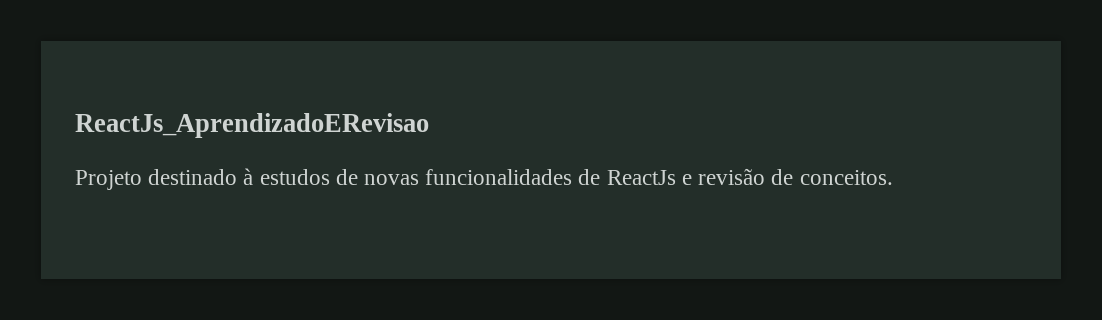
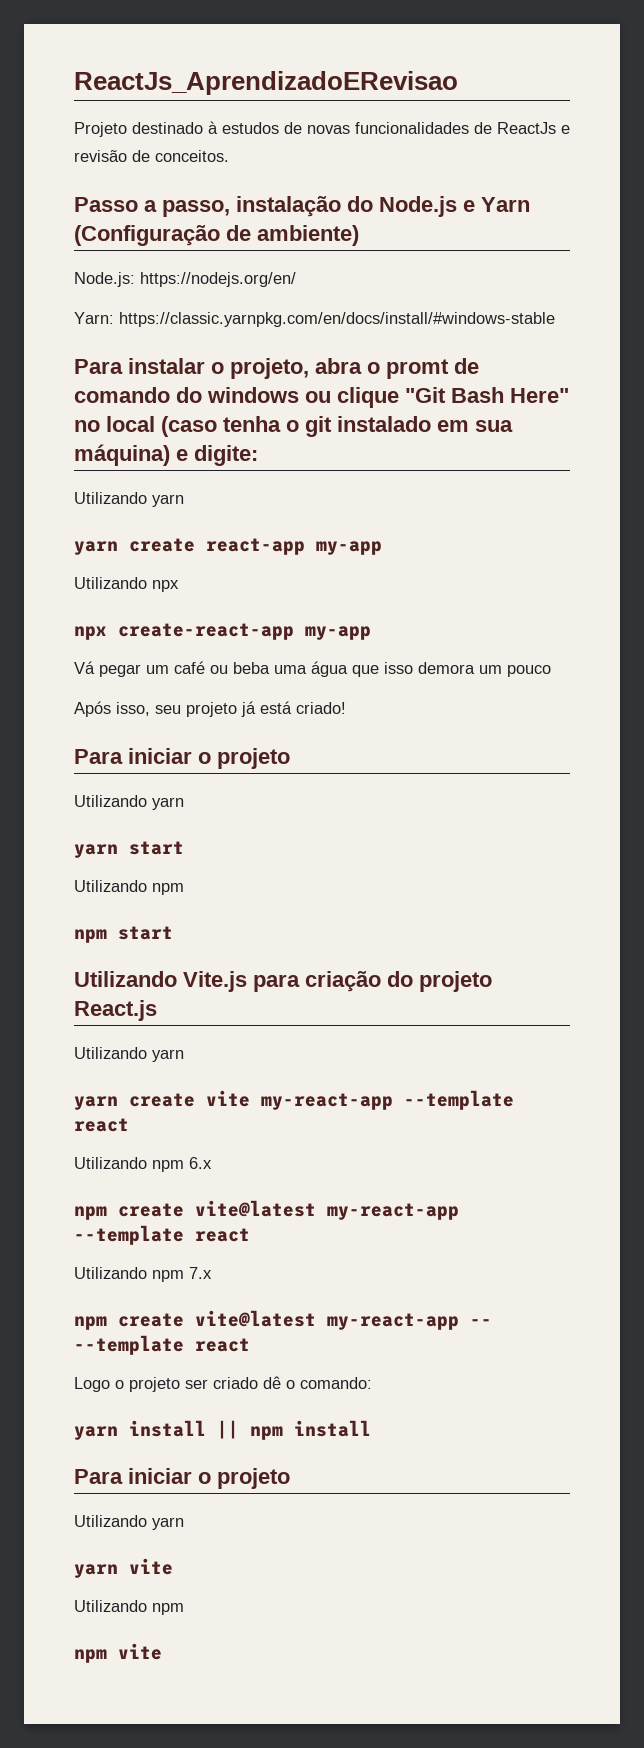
(893, 177) none -> [74,196,530,217] [74,225,359,246] [74,272,296,287] [74,312,555,327] [74,358,479,379] [74,387,569,408] [74,416,513,437] [74,444,258,466] [74,492,184,507] [74,538,382,555] [74,577,179,592] [74,623,371,640] [74,661,551,677] [74,701,346,717] [74,748,290,769] [74,795,184,810] [74,841,184,858] [74,880,184,895] [74,926,173,943] [74,971,492,992] [74,1000,157,1021] [74,1047,184,1062] [74,1090,514,1110] [74,1118,129,1132] [74,1157,212,1172] [74,1200,459,1220] [74,1225,250,1245] [74,1267,212,1282] [74,1310,492,1330] [74,1335,250,1355] [74,1376,372,1392] [74,1420,371,1440] [74,1468,290,1489] [74,1515,184,1530] [74,1558,173,1578] [74,1600,184,1615] [74,1643,162,1663] // Passo a passo, instalação do Node.js e Yarn (Configuração de ambiente) // Node.js: https://nodejs.org/en/ // Yarn: https://classic.yarnpkg.com/en/docs/install/#windows-stable // Para instalar o projeto, abra o promt de comando do windows ou clique "Git Bash Here" no local (caso tenha o git instalado em sua máquina) e digite: // Utilizando yarn // yarn create react-app my-app // Utilizando npx // npx create-react-app my-app // Vá pegar um café ou beba uma água que isso demora um pouco // Após isso, seu projeto já está criado! // Para iniciar o projeto // Utilizando yarn // yarn start // Utilizando npm // npm start // Utilizando Vite.js para criação do projeto React.js // Utilizando yarn // yarn create vite my-react-app --template react // Utilizando npm 6.x // npm create vite@latest my-react-app --template react // Utilizando npm 7.x // npm create vite@latest my-react-app -- --template react // Logo o projeto ser criado dê o comando: // yarn install || npm install // Para iniciar o projeto // Utilizando yarn // yarn vite // Utilizando npm // npm vite

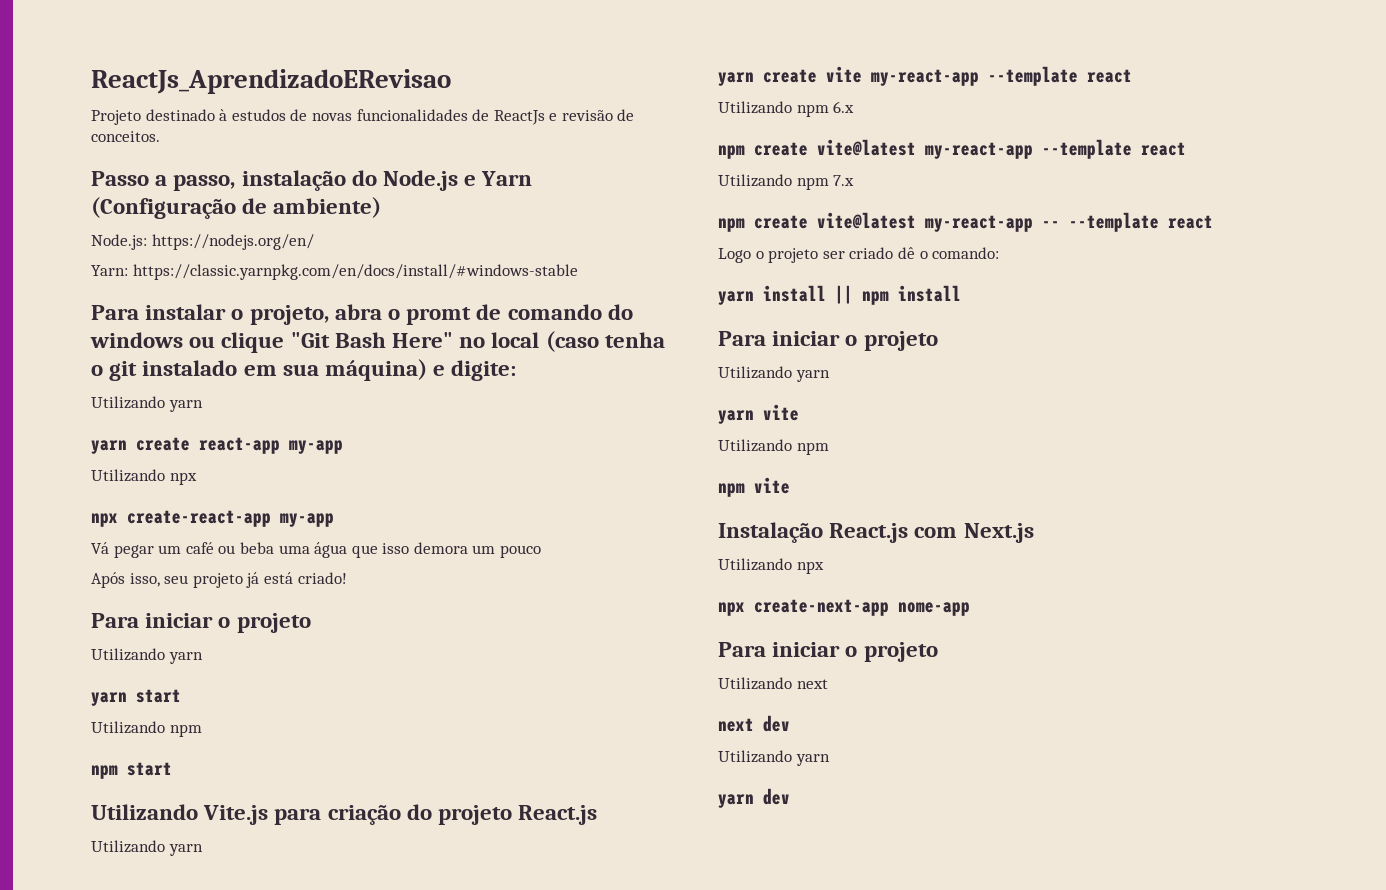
(162, 1651) none -> [718,522,1034,543] [718,558,824,574] [718,599,970,616] [718,642,938,662] [718,677,828,690] [718,715,790,732] [718,750,830,766] [718,788,790,808] // Instalação React.js com Next.js // Utilizando npx // npx create-next-app nome-app // Para iniciar o projeto // Utilizando next // next dev // Utilizando yarn // yarn dev

